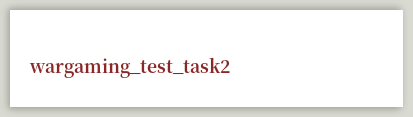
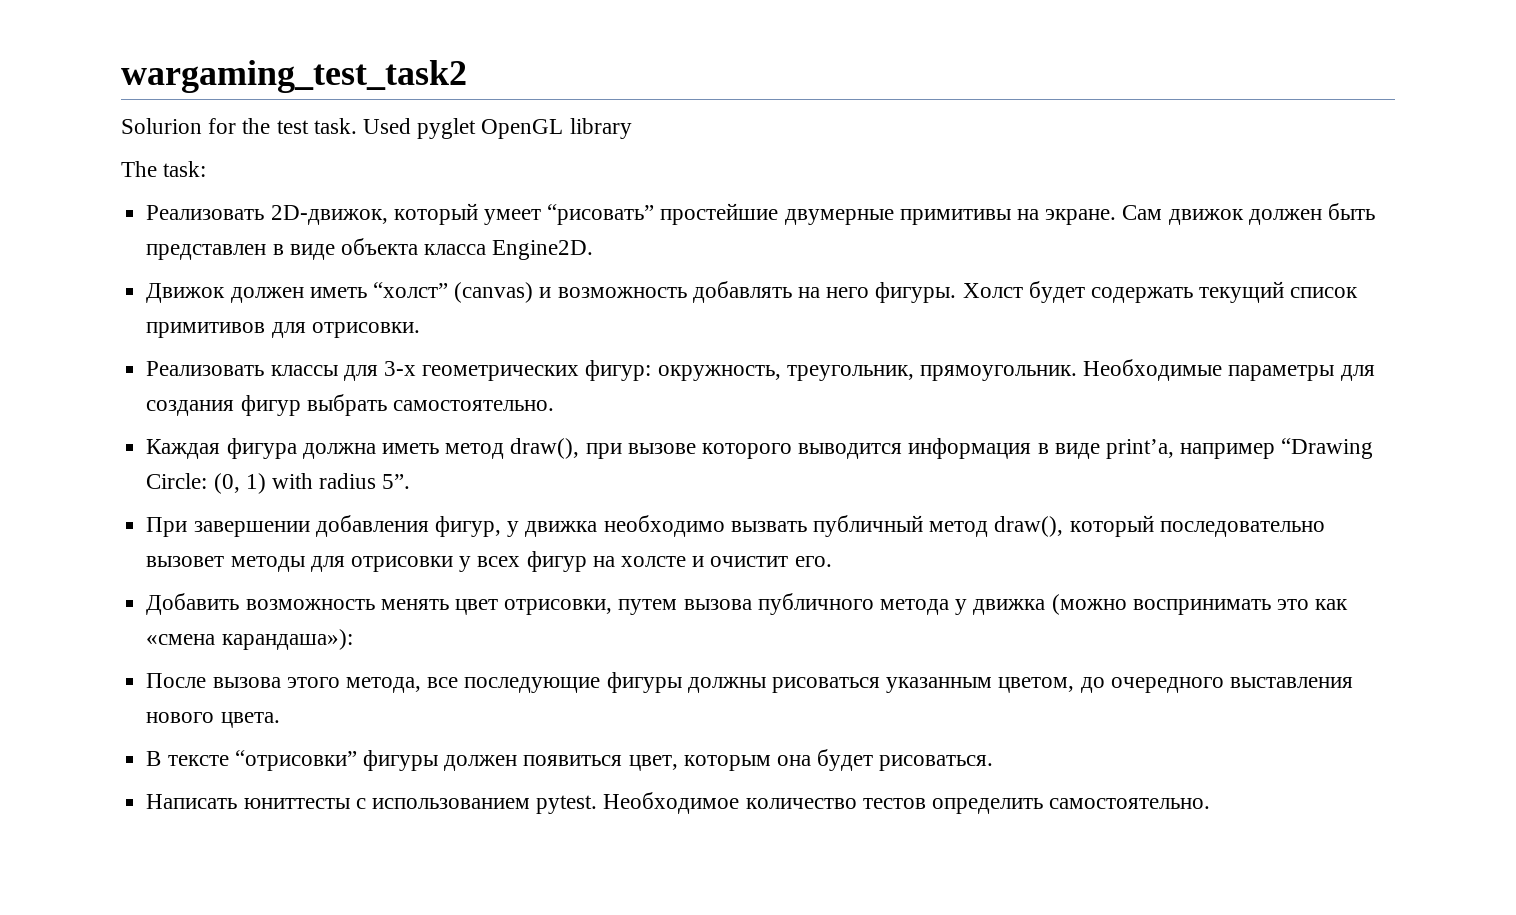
(230, 67) none -> [121,118,632,139] [121,161,207,177] [146,203,1376,225] [146,238,594,260] [146,281,1359,303] [146,322,420,338] [146,359,1375,381] [146,394,554,416] [146,438,1374,459] [146,473,411,494] [146,515,1325,537] [146,551,832,572] [146,593,1349,615] [146,629,353,650] [146,672,1354,693] [146,712,280,728] [146,749,994,771] [146,792,1211,814] // Solurion for the test task. Used pyglet OpenGL library // The task: // Реализовать 2D-движок, который умеет “рисовать” простейшие двумерные примитивы на экране. Сам движок должен быть представлен в виде объекта класса Engine2D. // Движок должен иметь “холст” (canvas) и возможность добавлять на него фигуры. Холст будет содержать текущий список примитивов для отрисовки. // Реализовать классы для 3-х геометрических фигур: окружность, треугольник, прямоугольник. Необходимые параметры для создания фигур выбрать самостоятельно. // Каждая фигура должна иметь метод draw(), при вызове которого выводится информация в виде print’а, например “Drawing Circle: (0, 1) with radius 5”. // При завершении добавления фигур, у движка необходимо вызвать публичный метод draw(), который последовательно вызовет методы для отрисовки у всех фигур на холсте и очистит его. // Добавить возможность менять цвет отрисовки, путем вызова публичного метода у движка (можно воспринимать это как «смена карандаша»): // После вызова этого метода, все последующие фигуры должны рисоваться указанным цветом, до очередного выставления нового цвета. // В тексте “отрисовки” фигуры должен появиться цвет, которым она будет рисоваться. // Написать юниттесты с использованием pytest. Необходимое количество тестов определить самостоятельно.

